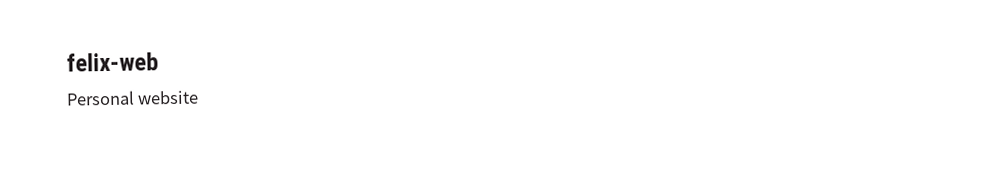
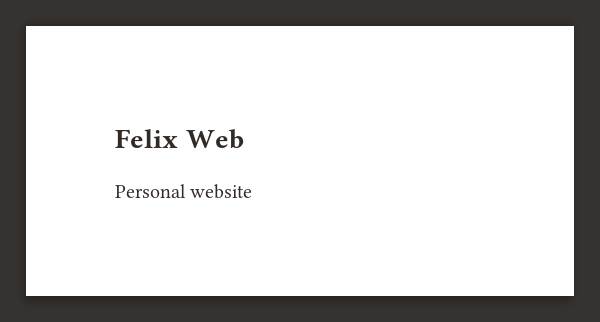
[66,52,159,72] felix-web -> [115,129,244,149] Felix Web

